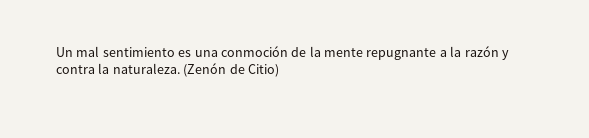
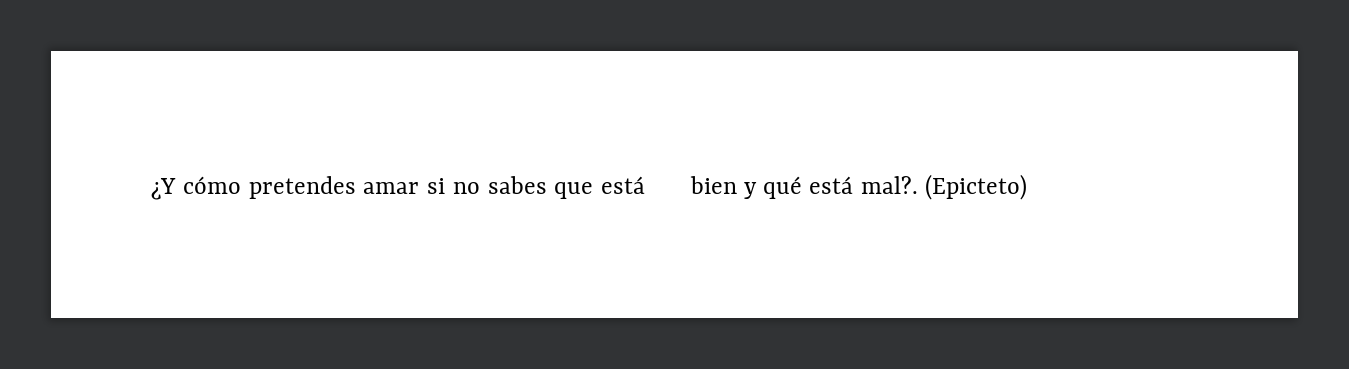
[56,46,509,60] [56,63,279,77] Un mal sentimiento es una conmoción de la mente repugnante a la razón y contra la naturaleza. (Zenón de Citio) -> [151,174,1027,200] ¿Y cómo pretendes amar si no sabes que está bien y qué está mal?. (Epicteto)

